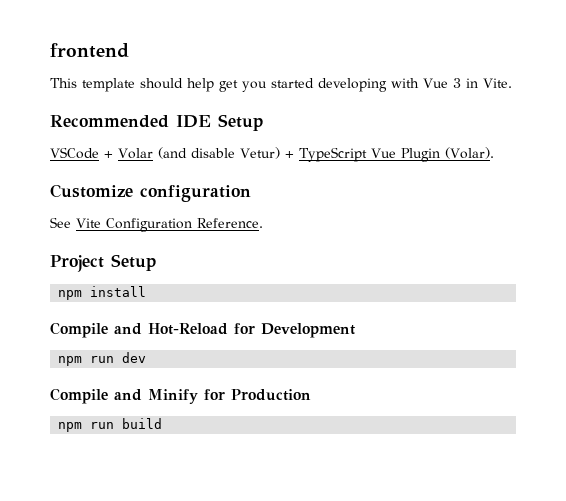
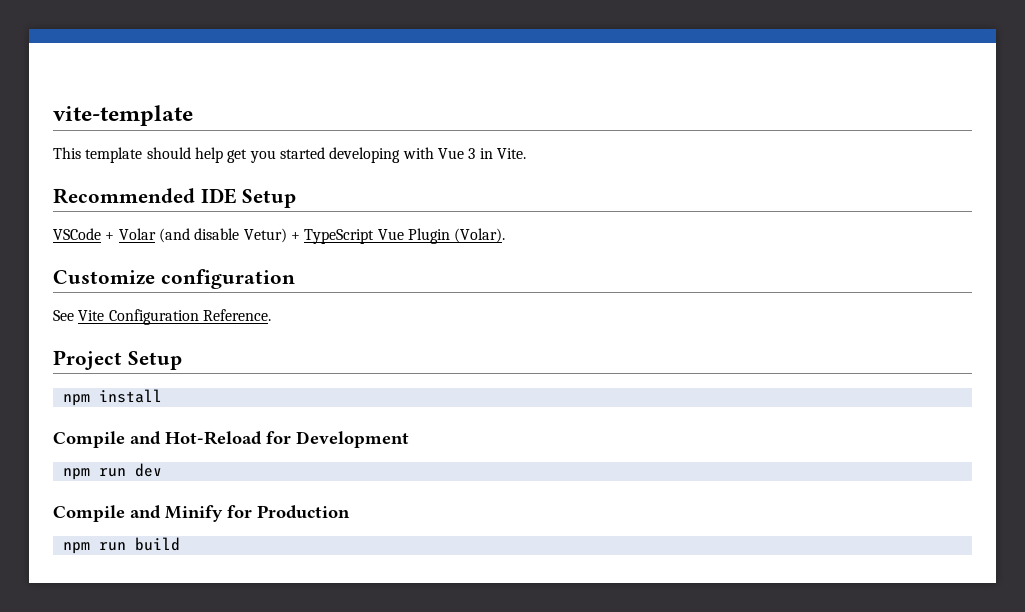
[50,43,129,58] frontend -> [53,105,193,126] vite-template

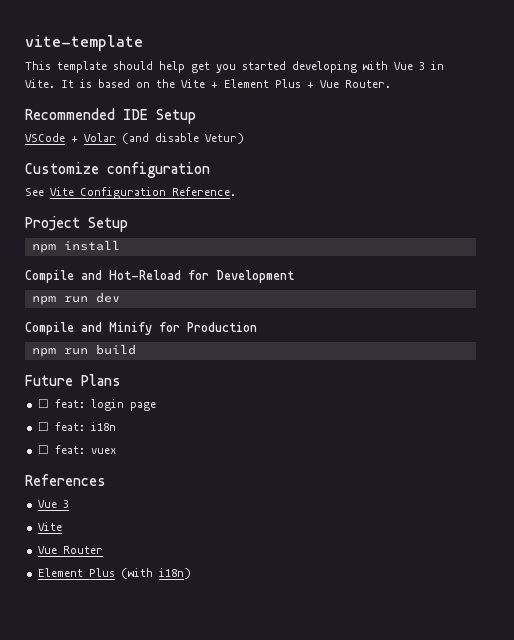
(526, 153) none -> [61,79,391,88] It is based on the Vite + Element Plus + Vue Router.
[290,228,506,244] + TypeScript Vue Plugin (Volar). -> (244, 138) none
(180, 544) none -> [25,374,121,386] [37,399,156,411] [37,422,116,431] [37,445,116,454] [25,474,106,486] [37,500,69,508] [37,522,62,531] [37,546,103,554] [37,568,191,579] // Future Plans // ☐ feat: login page // ☐ feat: i18n // ☐ feat: vuex // References // Vue 3 // Vite // Vue Router // Element Plus (with i18n)

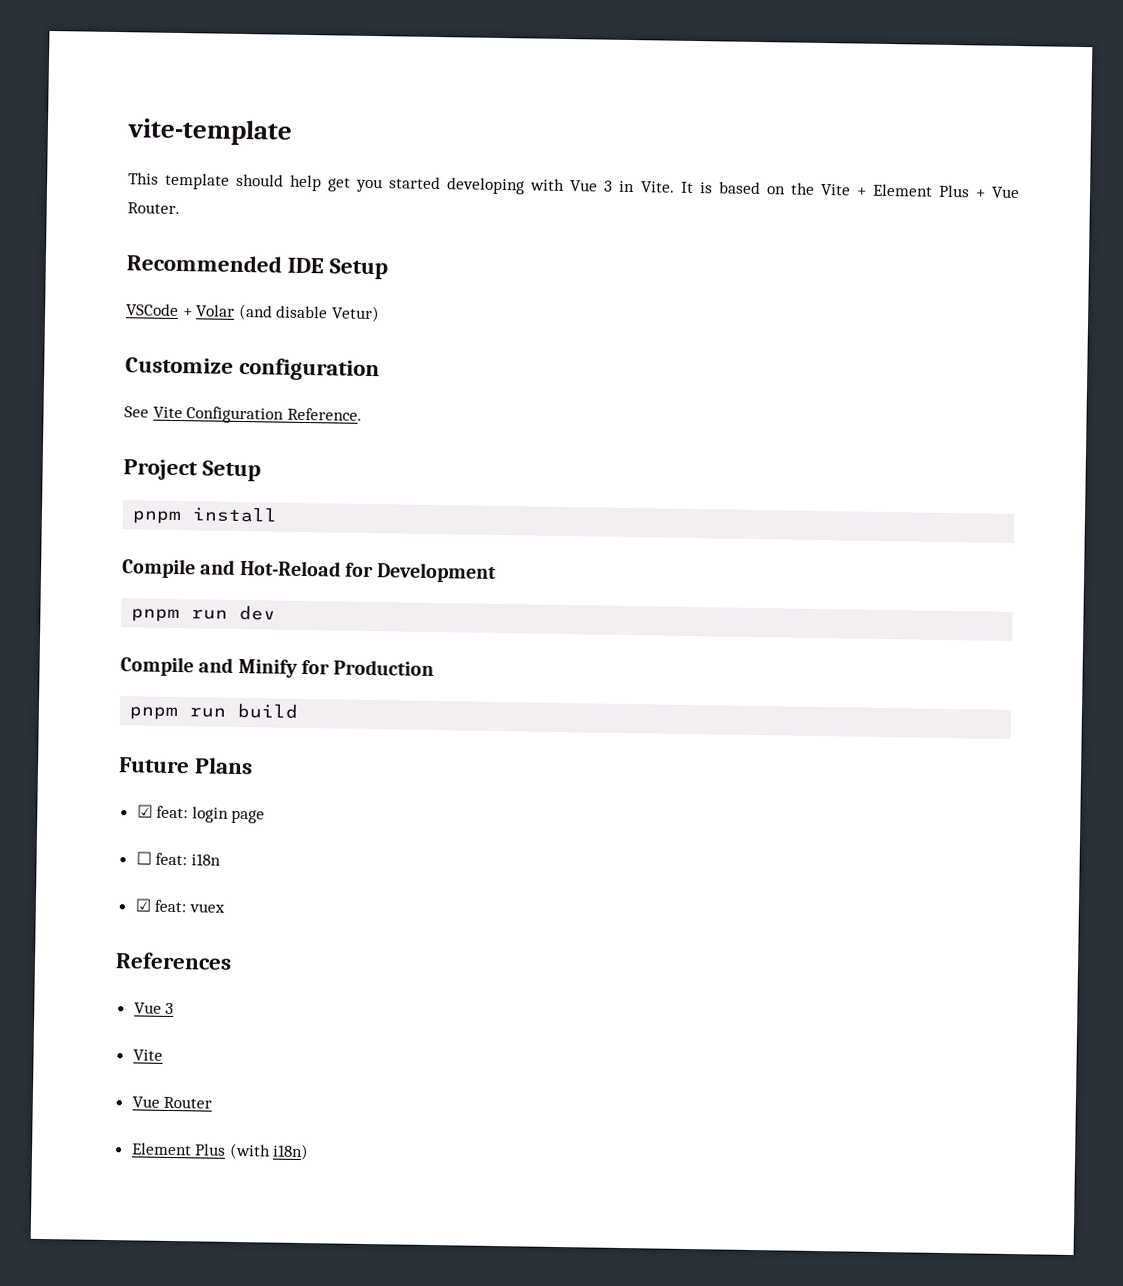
[31,244,56,253] npm -> [132,510,183,525] pnpm
[31,296,56,305] npm -> [131,608,181,623] pnpm
[31,348,56,357] npm -> [129,706,179,721] pnpm
[37,399,49,408] ☐ -> [136,804,153,818] ☑
[37,445,49,454] ☐ -> [134,898,151,912] ☑

